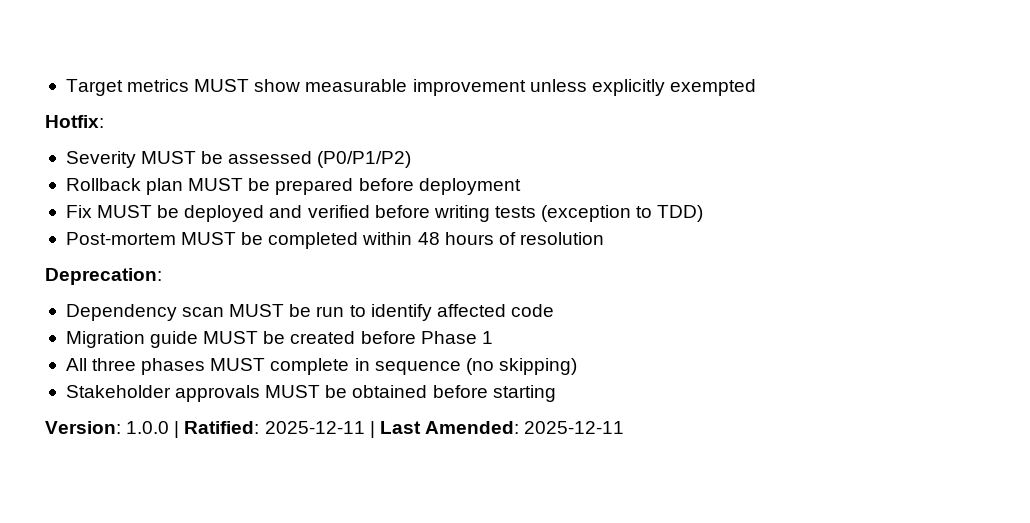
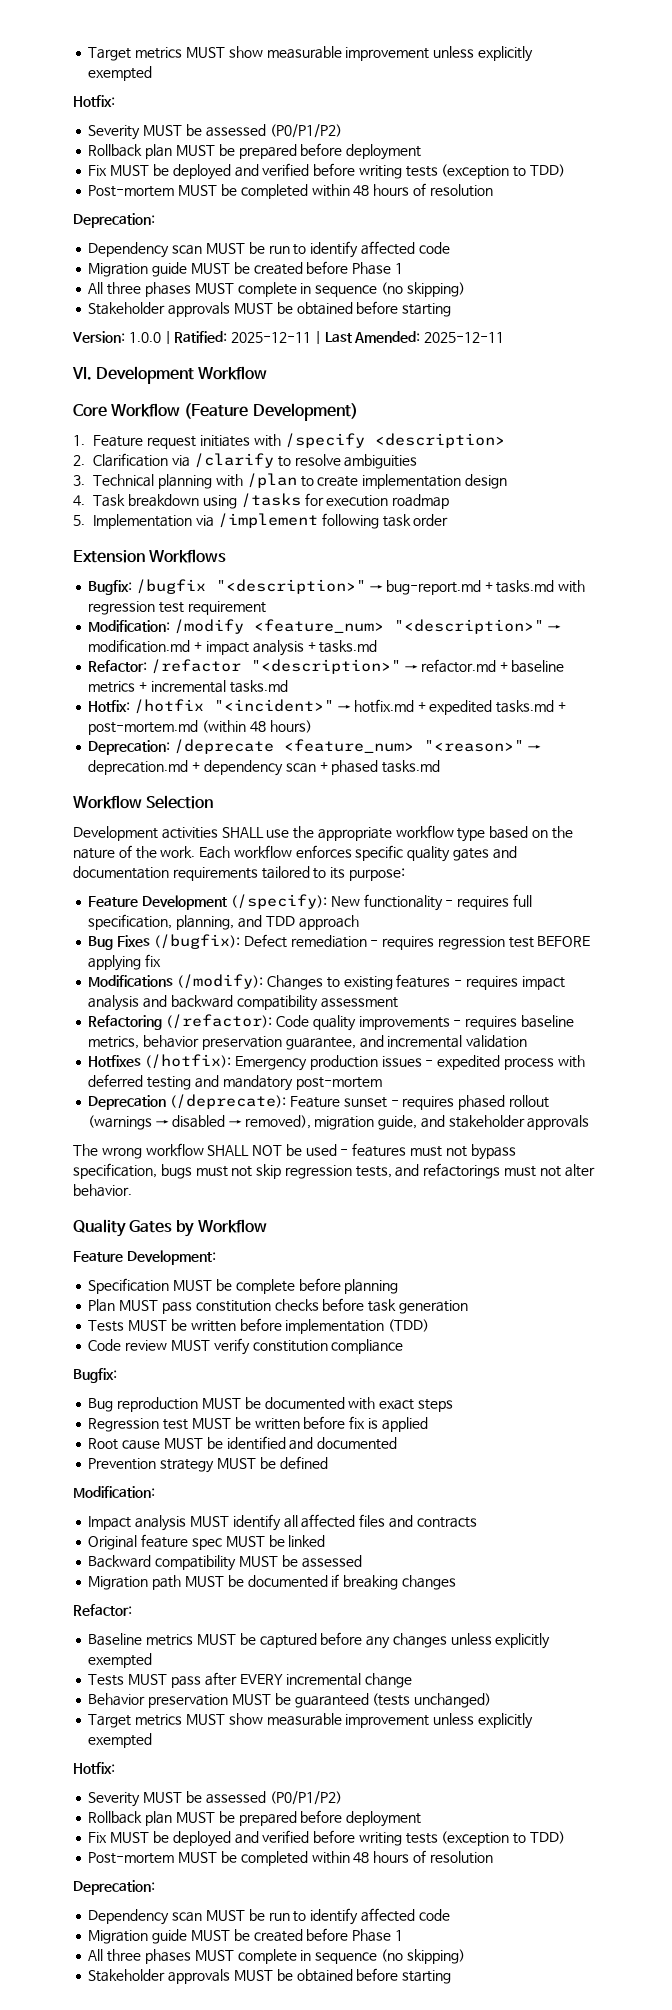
(625, 427) none -> [72,366,268,384] [73,403,358,421] [73,433,505,449] [73,453,418,469] [73,473,507,489] [73,493,450,509] [73,513,449,529] [73,549,227,563] [88,579,586,595] [88,601,266,615] [88,619,561,634] [88,639,378,656] [88,659,565,674] [88,680,288,693] [88,699,566,715] [88,720,312,735] [88,739,541,755] [88,760,441,776] [73,795,214,809] [73,825,573,842] [73,845,517,862] [73,866,405,881] [88,894,532,911] [88,914,359,930] [88,934,591,950] [88,954,162,971] [88,974,565,990] [88,995,398,1011] [88,1014,574,1031] [88,1035,528,1050] [88,1054,585,1071] [88,1074,382,1091] [88,1094,549,1110] [88,1115,590,1130] [73,1143,516,1160] [73,1163,595,1179] [73,1184,132,1197] [73,1219,267,1237] [73,1250,216,1265] [88,1278,399,1294] [88,1298,468,1314] [88,1318,430,1334] [88,1338,404,1355] [73,1368,117,1383] [88,1397,453,1412] [88,1416,428,1432] [88,1436,398,1450] [88,1456,328,1473] [73,1486,155,1498] [88,1514,477,1531] [88,1534,326,1550] [88,1555,362,1571] [88,1574,456,1590] [73,1604,132,1616] [88,1632,551,1649] [88,1653,153,1668] [88,1672,413,1688] [88,1693,492,1708] [88,1713,533,1729] [88,1733,153,1748] [73,1762,115,1774] [88,1791,342,1807] [88,1810,422,1827] [88,1830,565,1847] [88,1850,493,1866] [73,1880,155,1895] [88,1908,450,1925] [88,1928,403,1944] [88,1949,465,1964] [88,1968,452,1984] // VI. Development Workflow // Core Workflow (Feature Development) // 1. Feature request initiates with /specify <description> // 2. Clarification via /clarify to resolve ambiguities // 3. Technical planning with /plan to create implementation design // 4. Task breakdown using /tasks for execution roadmap // 5. Implementation via /implement following task order // Extension Workflows // Bugfix: /bugfix "<description>" → bug-report.md + tasks.md with regression test requirement // Modification: /modify <feature_num> "<description>" → modification.md + impact analysis + tasks.md // Refactor: /refactor "<description>" → refactor.md + baseline metrics + incremental tasks.md // Hotfix: /hotfix "<incident>" → hotfix.md + expedited tasks.md + post-mortem.md (within 48 hours) // Deprecation: /deprecate <feature_num> "<reason>" → deprecation.md + dependency scan + phased tasks.md // Workflow Selection // Development activities SHALL use the appropriate workflow type based on the nature of the work. Each workflow enforces specific quality gates and documentation requirements tailored to its purpose: // Feature Development (/specify): New functionality - requires full specification, planning, and TDD approach // Bug Fixes (/bugfix): Defect remediation - requires regression test BEFORE applying fix // Modifications (/modify): Changes to existing features - requires impact analysis and backward compatibility assessment // Refactoring (/refactor): Code quality improvements - requires baseline metrics, behavior preservation guarantee, and incremental validation // Hotfixes (/hotfix): Emergency production issues - expedited process with deferred testing and mandatory post-mortem // Deprecation (/deprecate): Feature sunset - requires phased rollout (warnings → disabled → removed), migration guide, and stakeholder approvals // The wrong workflow SHALL NOT be used - features must not bypass specification, bugs must not skip regression tests, and refactorings must not alter behavior. // Quality Gates by Workflow // Feature Development: // Specification MUST be complete before planning // Plan MUST pass constitution checks before task generation // Tests MUST be written before implementation (TDD) // Code review MUST verify constitution compliance // Bugfix: // Bug reproduction MUST be documented with exact steps // Regression test MUST be written before fix is applied // Root cause MUST be identified and documented // Prevention strategy MUST be defined // Modification: // Impact analysis MUST identify all affected files and contracts // Original feature spec MUST be linked // Backward compatibility MUST be assessed // Migration path MUST be documented if breaking changes // Refactor: // Baseline metrics MUST be captured before any changes unless explicitly exempted // Tests MUST pass after EVERY incremental change // Behavior preservation MUST be guaranteed (tests unchanged) // Target metrics MUST show measurable improvement unless explicitly exempted // Hotfix: // Severity MUST be assessed (P0/P1/P2) // Rollback plan MUST be prepared before deployment // Fix MUST be deployed and verified before writing tests (exception to TDD) // Post-mortem MUST be completed within 48 hours of resolution // Deprecation: // Dependency scan MUST be run to identify affected code // Migration guide MUST be created before Phase 1 // All three phases MUST complete in sequence (no skipping) // Stakeholder approvals MUST be obtained before starting

